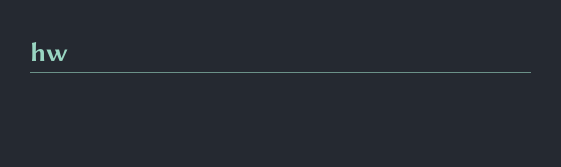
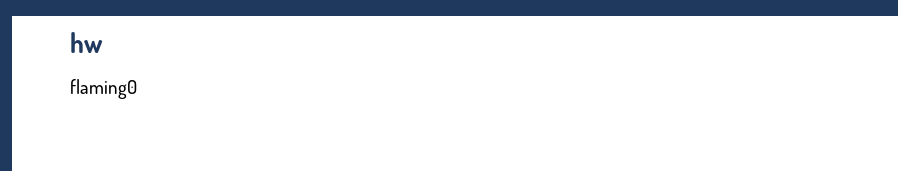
(68, 51) none -> [70,79,137,99] // flaming0

